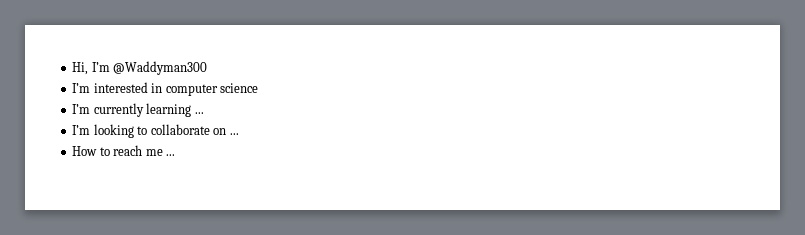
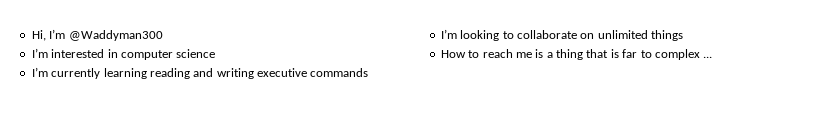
[194,112,204,114] ... -> [149,68,369,79] reading and writing executive commands
[229,133,239,135] ... -> [597,30,683,41] unlimited things
(163, 152) none -> [535,49,700,60] is a thing that is far to complex

